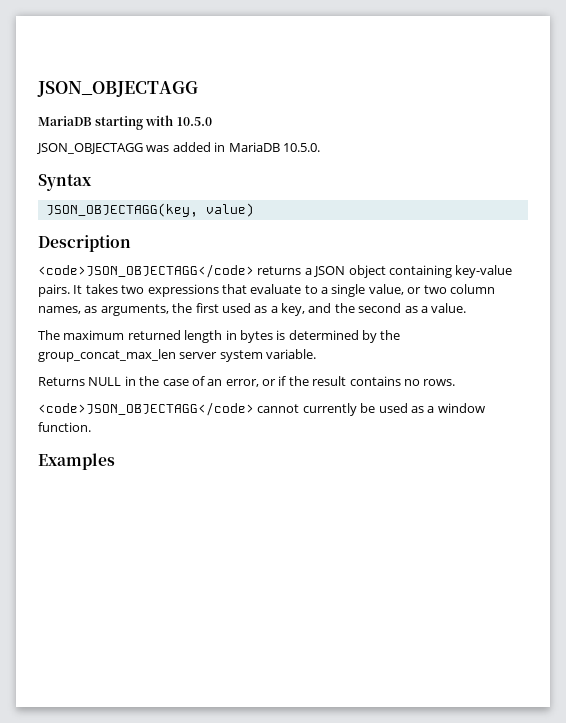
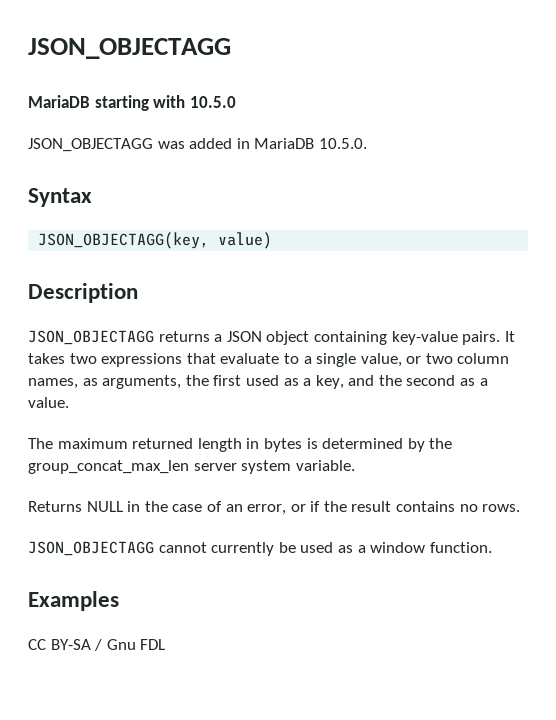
[38,264,254,278] <code>JSON_OBJECTAGG</code> -> [28,330,154,345] JSON_OBJECTAGG
[38,402,254,416] <code>JSON_OBJECTAGG</code> -> [28,541,154,556] JSON_OBJECTAGG
(115, 461) none -> [28,639,166,651] // CC BY-SA / Gnu FDL

